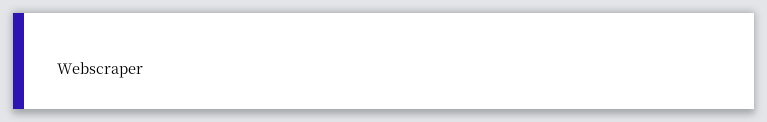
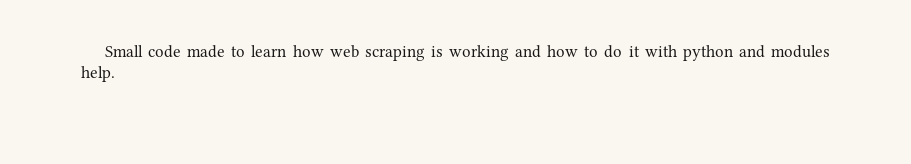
[57,62,143,78] Webscraper -> [105,45,831,61] [81,66,115,82] Small code made to learn how web scraping is working and how to do it with python and modules help.

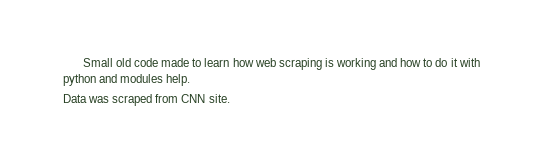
(144, 51) none -> [116,58,132,67] old
(115, 74) none -> [63,94,230,106] // Data was scraped from CNN site.

